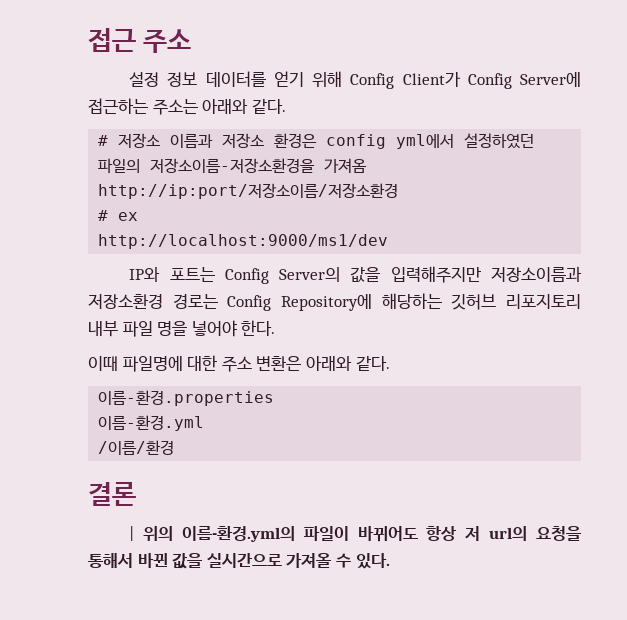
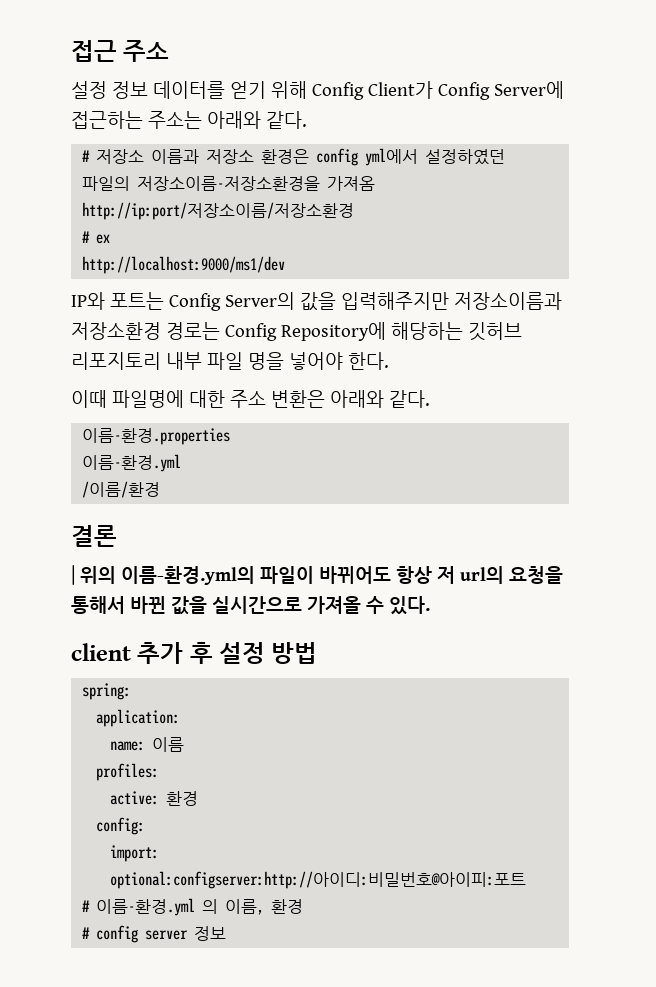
(390, 561) none -> [71,642,318,664] [82,683,132,700] [96,709,181,727] [110,737,185,752] [96,763,160,781] [110,791,199,806] [96,817,146,835] [110,845,160,862] [110,871,527,889] [82,898,304,916] [82,925,227,943] // client 추가 후 설정 방법 // spring: // application: // name: 이름 // profiles: // active: 환경 // config: // import: optional:configserver:http://아이디:비밀번호@아이피:포트 // # 이름-환경.yml 의 이름, 환경 // # config server 정보

